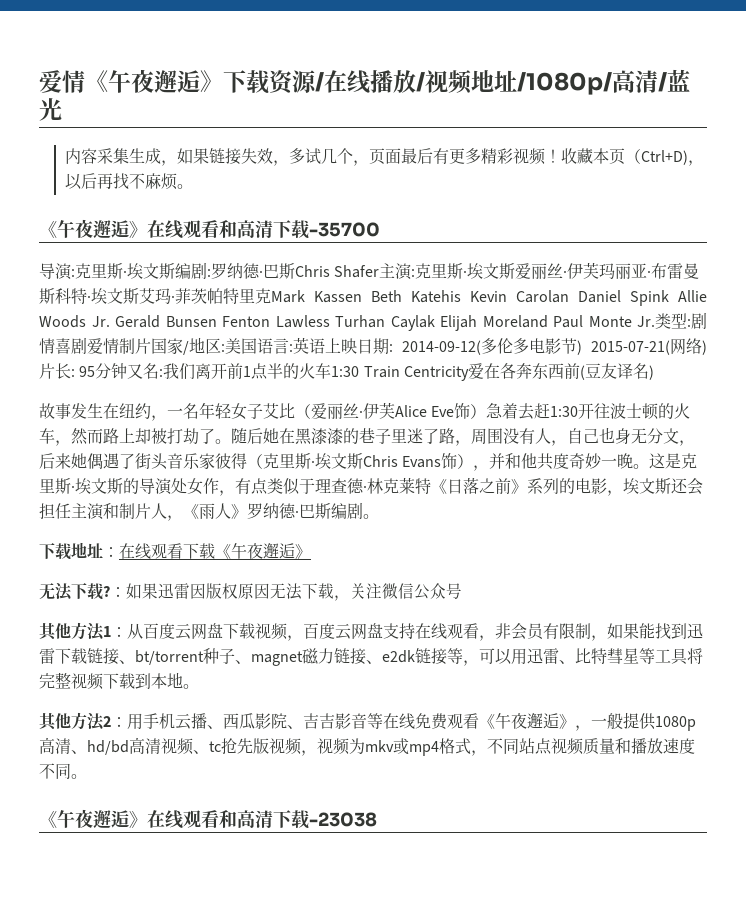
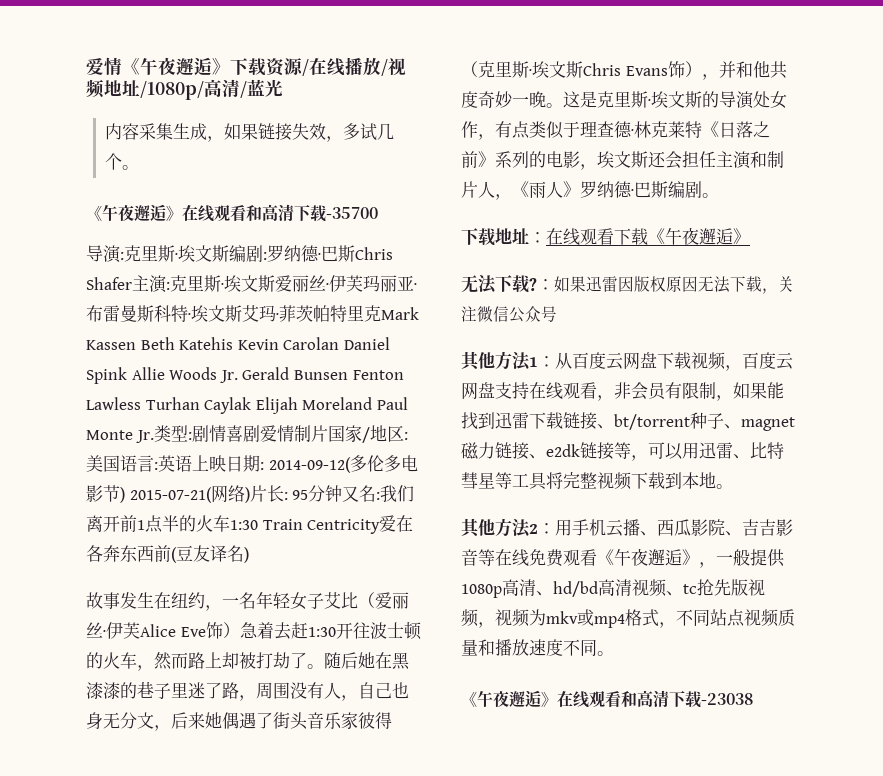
[352,148,704,166] [64,173,177,190] ，页面最后有更多精彩视频！收藏本页（Ctrl+D)，以后再找不麻烦 -> (123, 161) none

